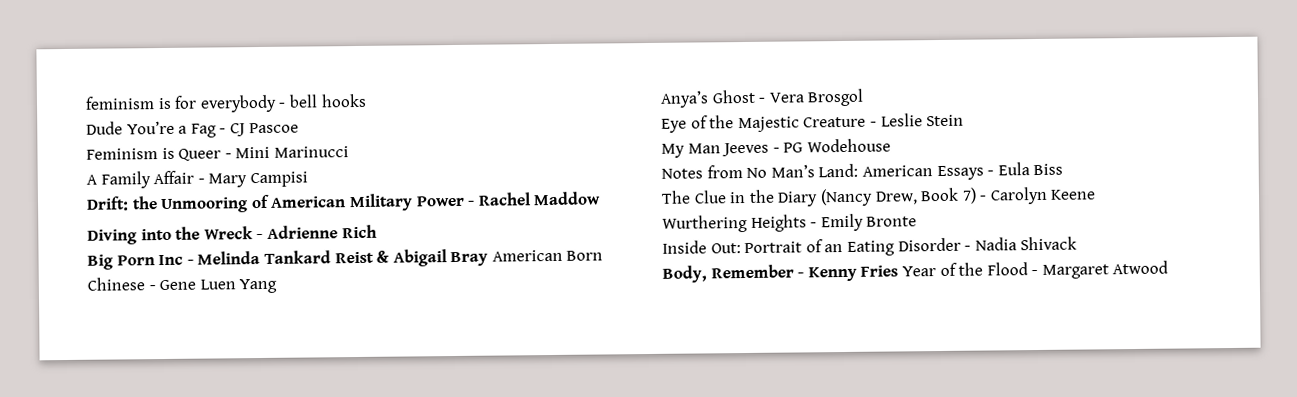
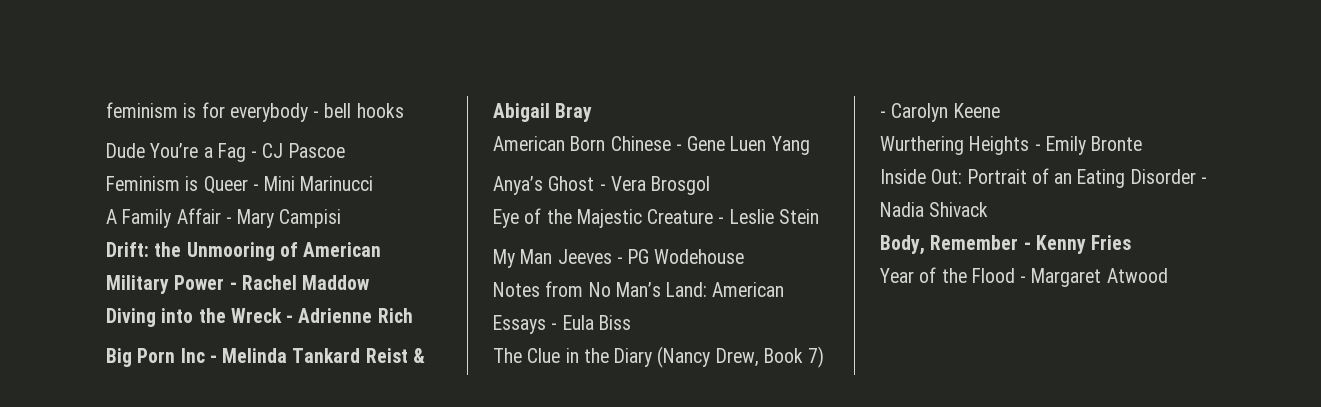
(489, 259) none -> (593, 112) //
(899, 271) none -> (1132, 242) //

